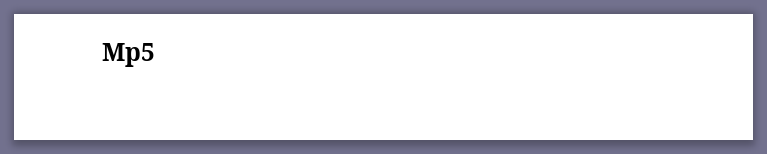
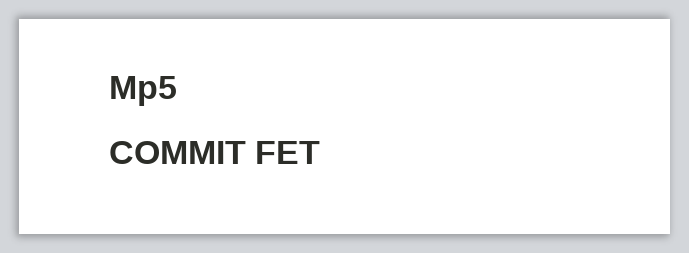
(155, 55) none -> [109,141,321,164] // COMMIT FET

